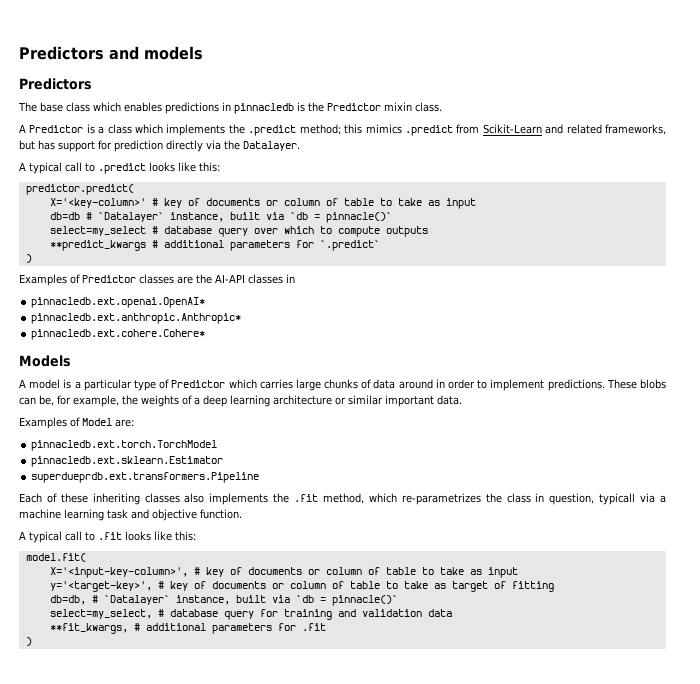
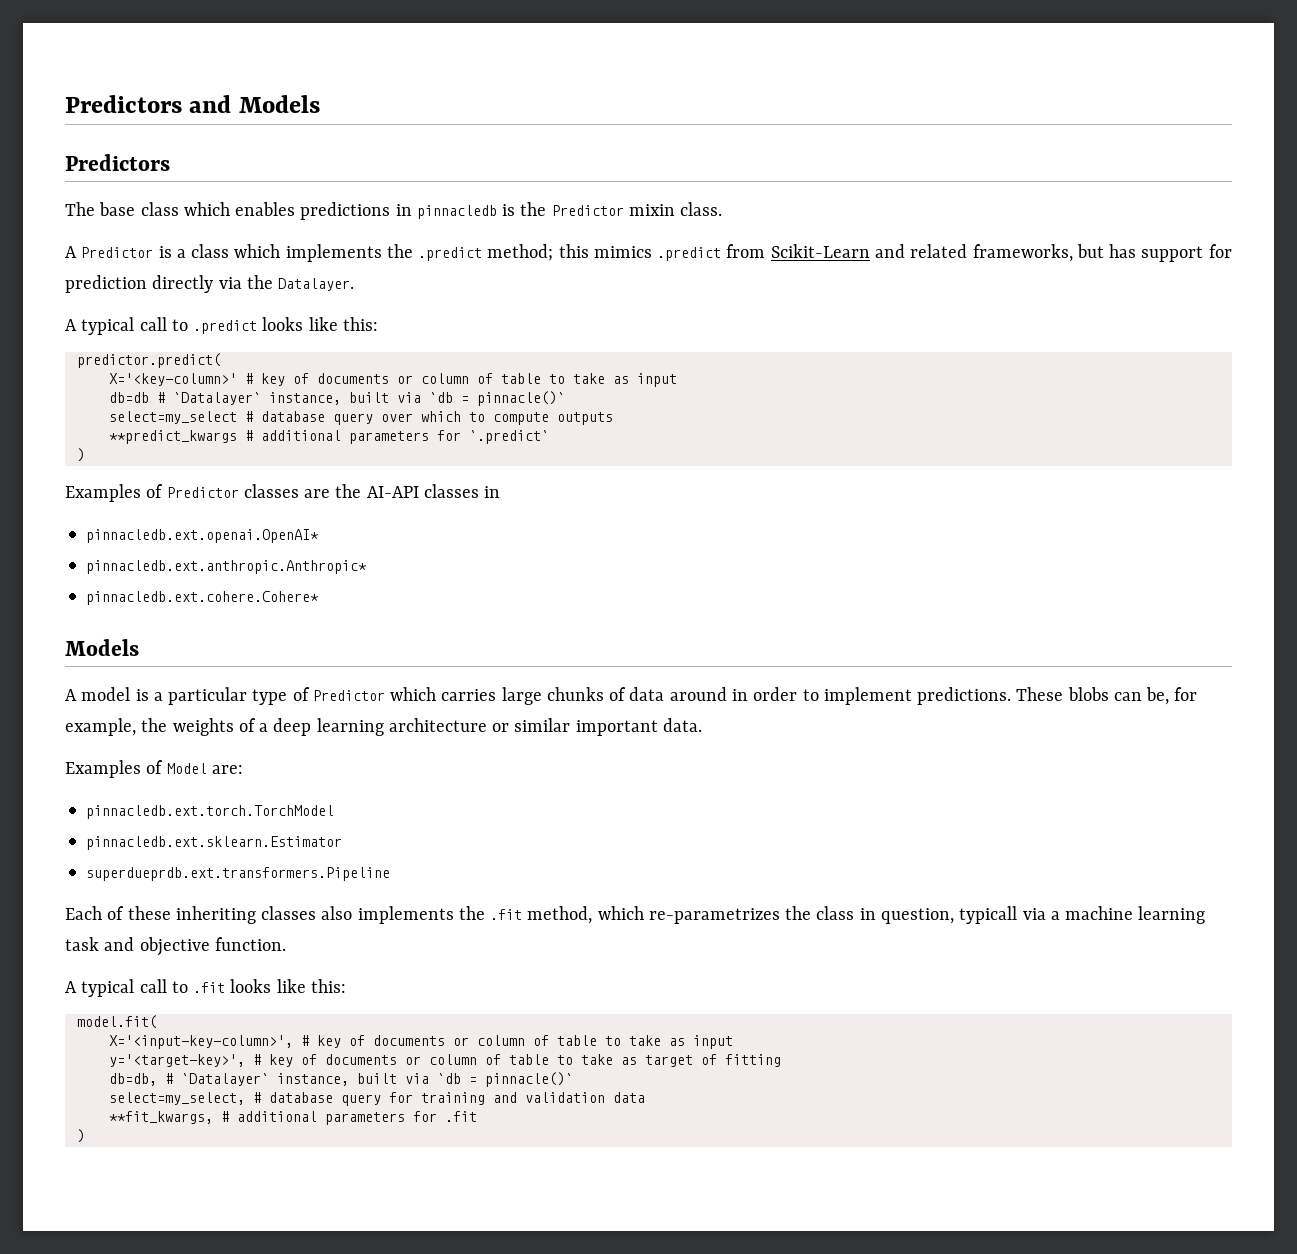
[144,46,203,60] models -> [238,95,320,113] Models

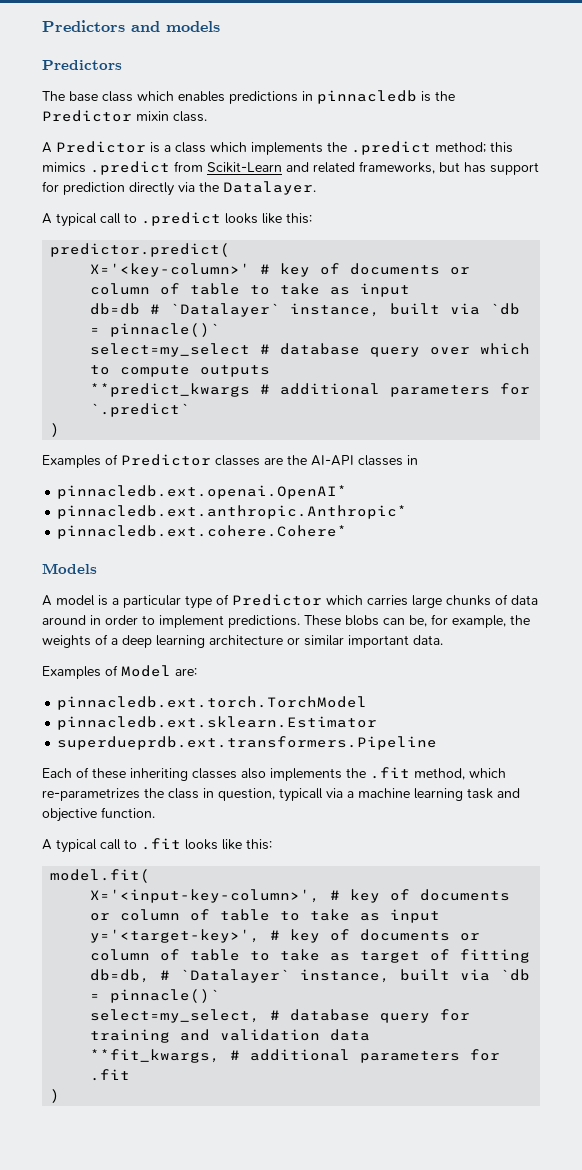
[238,95,320,113] Models -> [166,21,220,32] models

